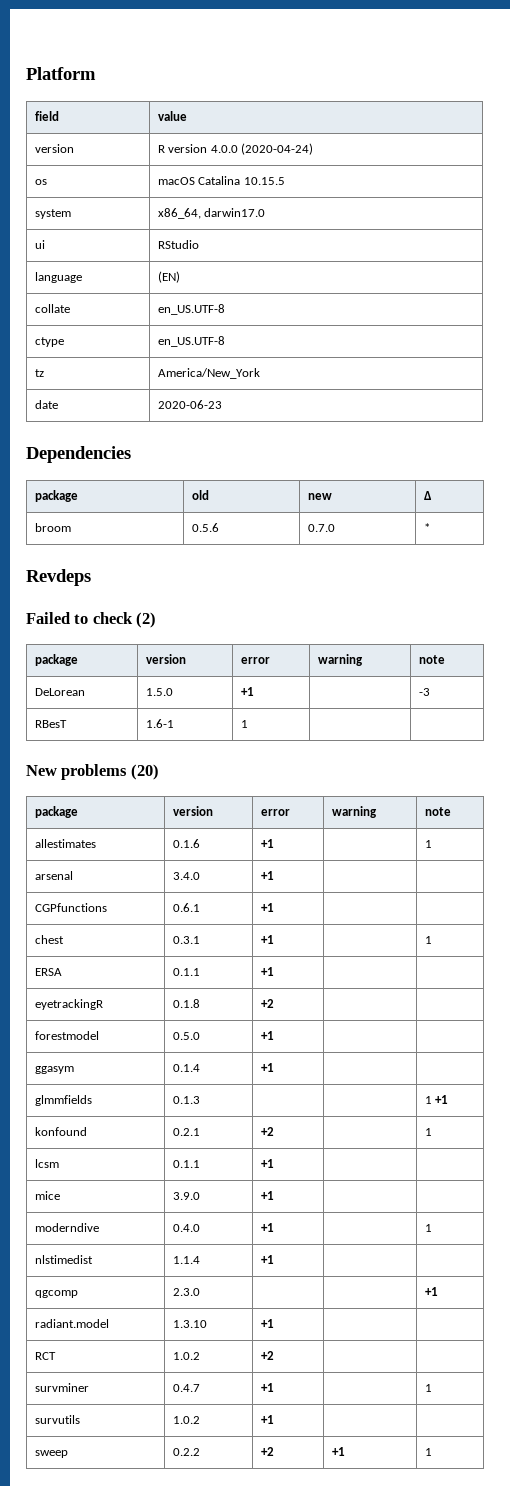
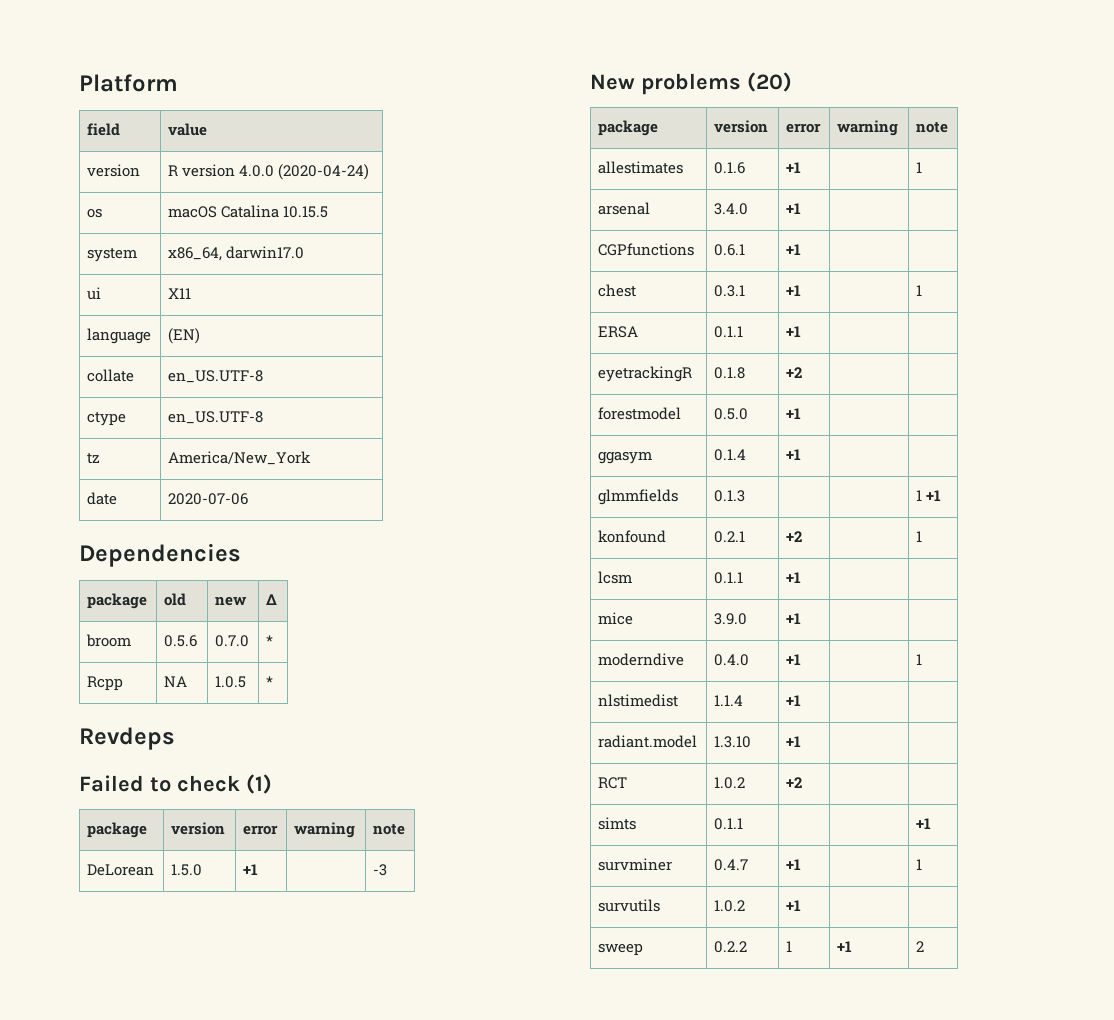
[157,240,199,249] RStudio -> [168,288,192,299] X11
[157,400,222,409] 2020-06-23 -> [168,493,249,505] 2020-07-06
(430, 527) none -> [87,676,124,691] [164,676,188,687] [215,676,247,688] [266,676,274,687] // Rcpp | NA | 1.0.5 | *
[136,612,157,628] (2) -> [246,774,272,794] (1)
[34,720,67,728] [145,719,174,728] [240,720,248,728] // RBesT | 1.6-1 | 1 | | -> (388, 870) none
[34,1290,78,1298] [172,1288,200,1296] [424,1287,438,1296] // qgcomp | 2.3.0 | | | +1 -> (802, 700) none
(274, 1355) none -> [598,817,637,830] [714,818,744,830] [916,818,932,829] // simts | 0.1.1 | | | +1
[260,1447,274,1456] [331,1447,345,1456] [424,1448,432,1456] +2 | +1 | 1 -> [786,941,793,952] [837,941,853,952] [916,941,925,952] 1 | +1 | 2

